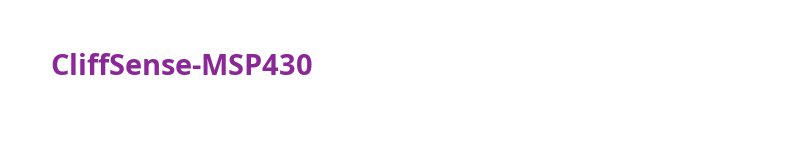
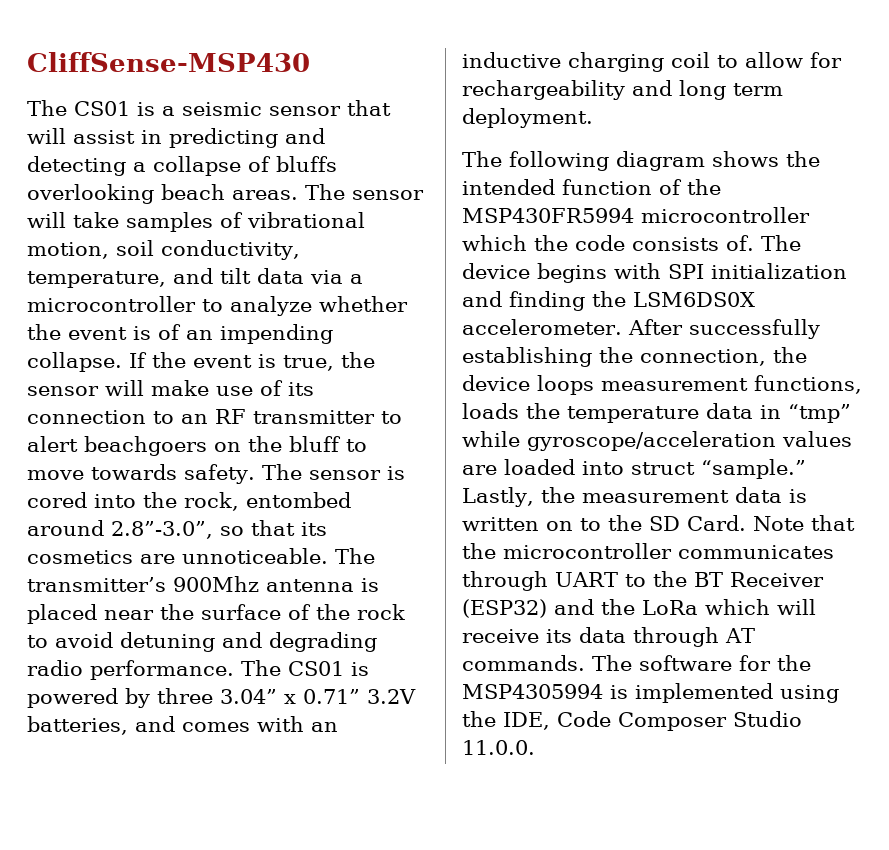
(313, 64) none -> [27,100,391,116] [27,128,325,148] [27,156,337,176] [27,184,424,204] [27,212,365,232] [27,240,300,260] [27,268,363,288] [27,296,408,316] [27,324,333,344] [27,352,375,372] [27,380,314,396] [27,409,402,424] [27,436,367,456] [27,464,405,484] [27,492,351,511] [27,520,327,539] [27,548,375,564] [27,576,379,592] [27,604,405,624] [27,632,377,652] [27,660,369,680] [27,688,416,708] [27,716,338,735] [462,52,842,72] [462,80,783,100] [462,108,593,128] [462,151,820,171] [462,179,721,195] [462,207,810,223] [462,235,801,251] [462,263,847,283] [462,291,755,311] [462,319,820,339] [462,347,807,367] [462,375,862,395] [462,403,851,423] [462,431,852,451] [462,459,806,479] [462,487,807,507] [462,515,855,531] [462,543,834,559] [462,571,824,591] [462,599,816,618] [462,627,755,647] [462,655,811,671] [462,683,839,703] [462,711,802,731] [462,740,535,755] // The CS01 is a seismic sensor that will assist in predicting and detecting a collapse of bluffs overlooking beach areas. The sensor will take samples of vibrational motion, soil conductivity, temperature, and tilt data via a microcontroller to analyze whether the event is of an impending collapse. If the event is true, the sensor will make use of its connection to an RF transmitter to alert beachgoers on the bluff to move towards safety. The sensor is cored into the rock, entombed around 2.8”-3.0”, so that its cosmetics are unnoticeable. The transmitter’s 900Mhz antenna is placed near the surface of the rock to avoid detuning and degrading radio performance. The CS01 is powered by three 3.04” x 0.71” 3.2V batteries, and comes with an inductive charging coil to allow for rechargeability and long term deployment. // The following diagram shows the intended function of the MSP430FR5994 microcontroller which the code consists of. The device begins with SPI initialization and finding the LSM6DS0X accelerometer. After successfully establishing the connection, the device loops measurement functions, loads the temperature data in “tmp” while gyroscope/acceleration values are loaded into struct “sample.” Lastly, the measurement data is written on to the SD Card. Note that the microcontroller communicates through UART to the BT Receiver (ESP32) and the LoRa which will receive its data through AT commands. The software for the MSP4305994 is implemented using the IDE, Code Composer Studio 11.0.0.

